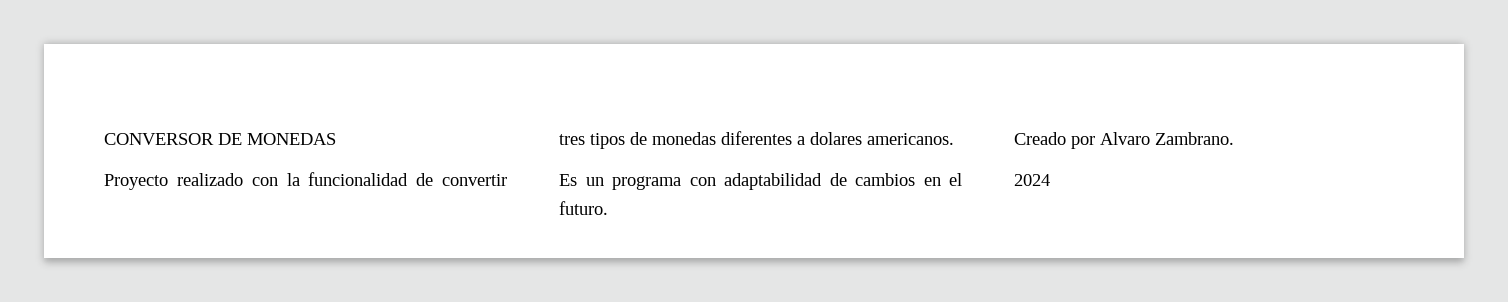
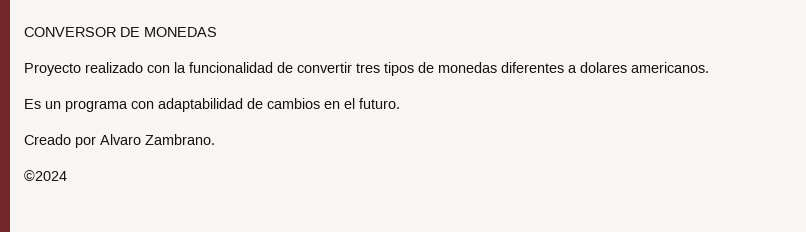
[1014,174,1050,186] 2024 -> [24,170,67,181] ©2024

